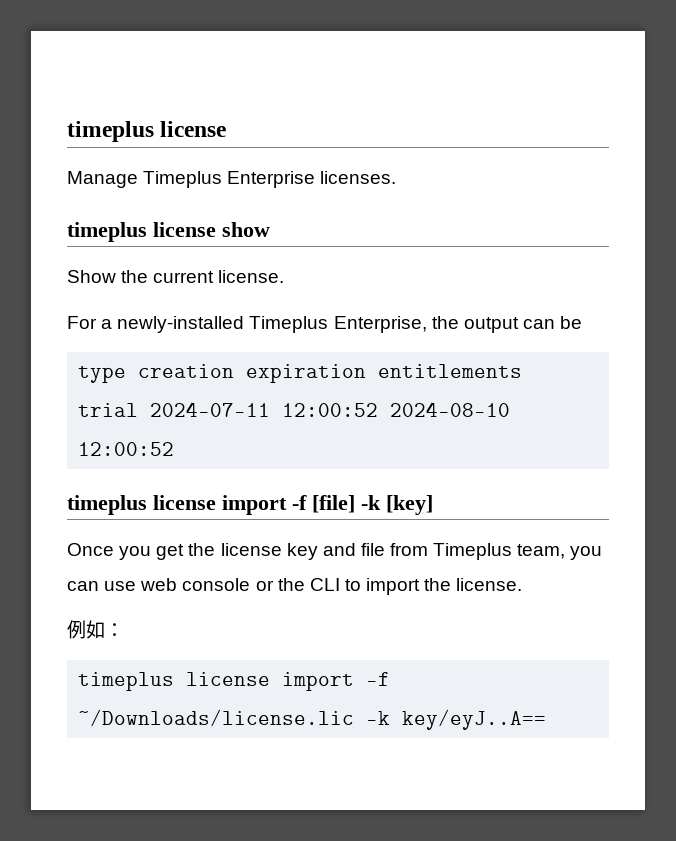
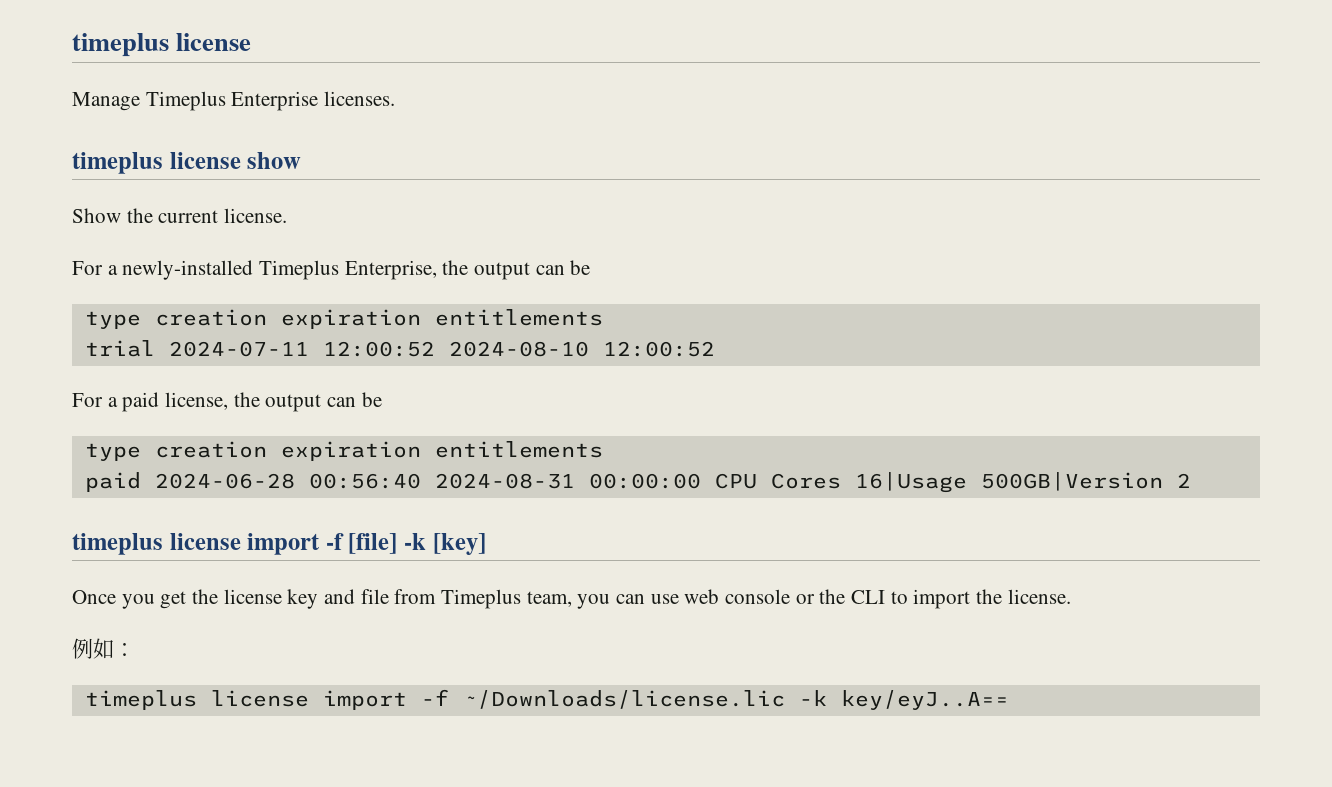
(175, 449) none -> [72,392,382,412] [84,441,603,461] [84,472,1191,493] // For a paid license, the output can be // type creation expiration entitlements // paid 2024-06-28 00:56:40 2024-08-31 00:00:00 CPU Cores 16|Usage 500GB|Version 2

